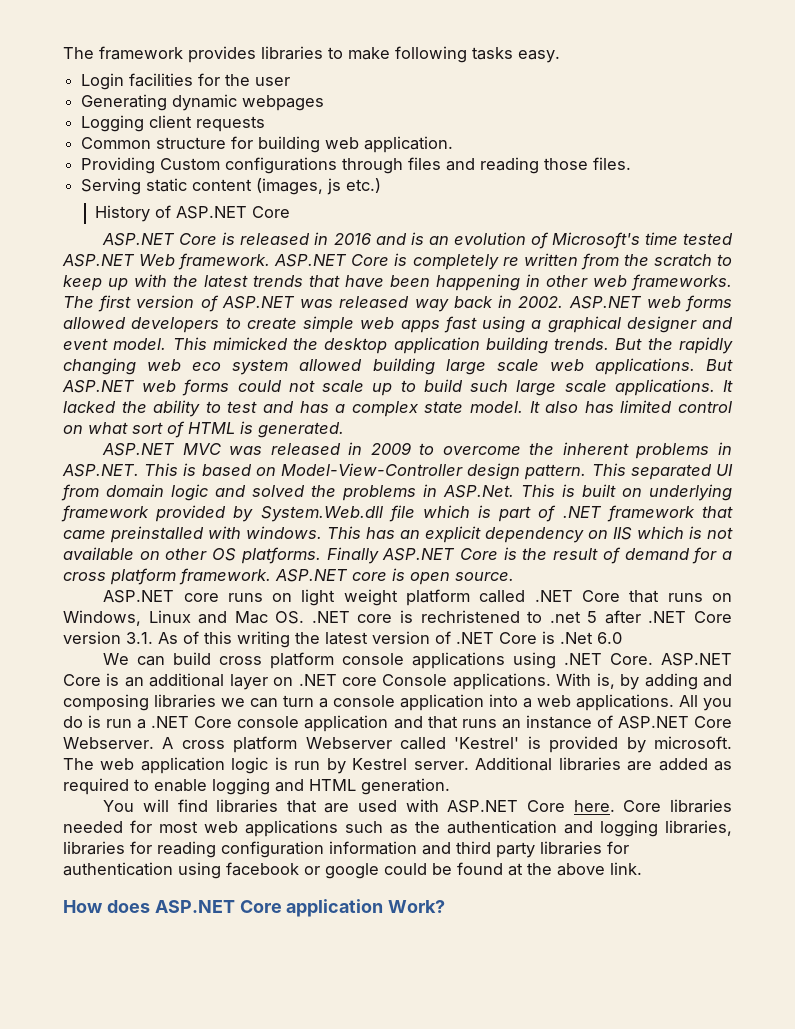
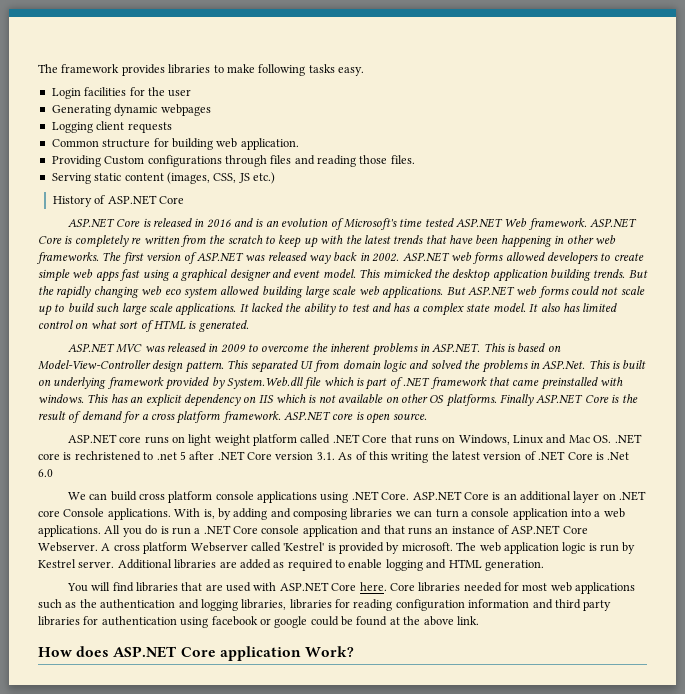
[327,178,342,195] js -> [213,173,250,183] CSS, JS

